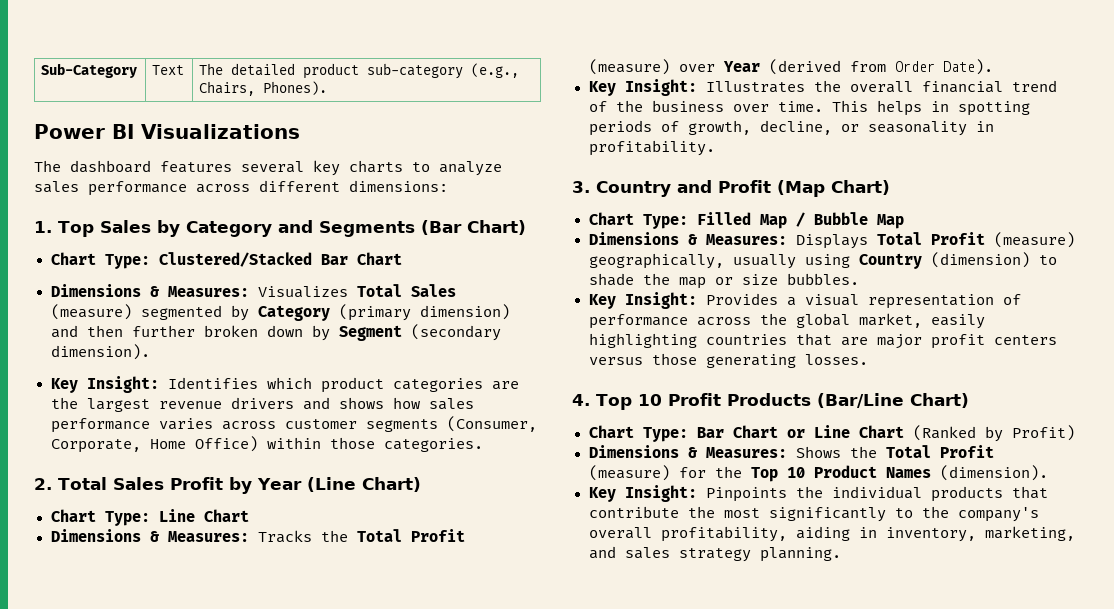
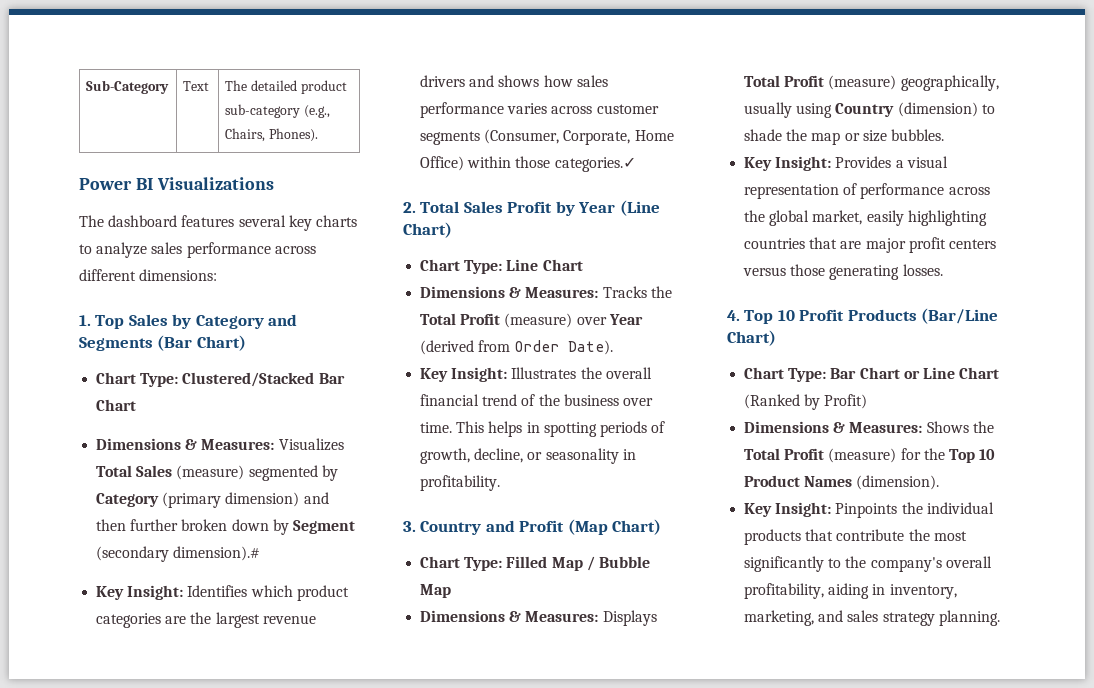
[50,344,150,360] dimension). -> [173,546,261,561] dimension).#
[383,438,483,452] categories. -> [554,157,636,172] categories.✓

